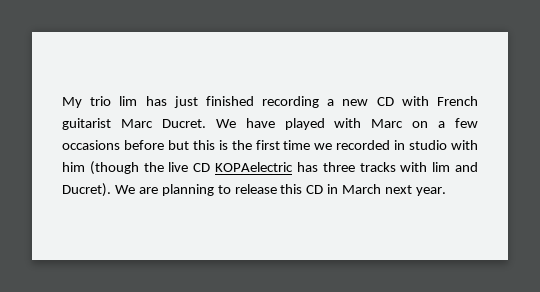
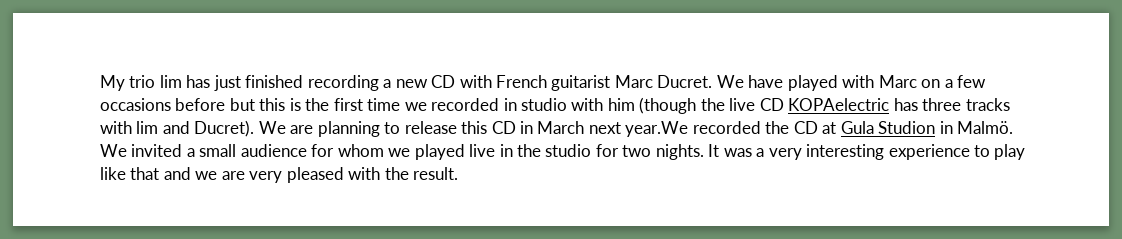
[416,187,447,196] year. -> [625,121,1014,137] [100,144,1026,160] [100,167,459,183] year.We recorded the CD at Gula Studion in Malmö. We invited a small audience for whom we played live in the studio for two nights. It was a very interesting experience to play like that and we are very pleased with the result.

